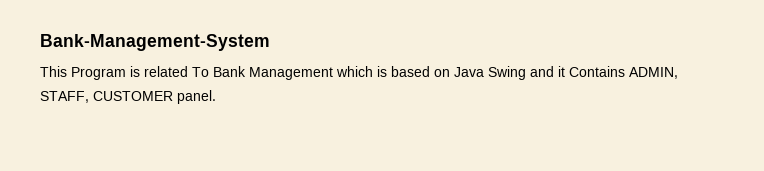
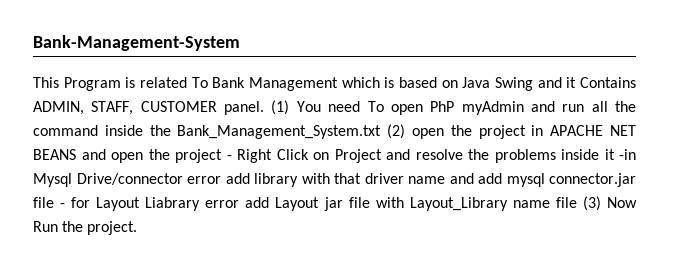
(216, 97) none -> [271,100,636,115] [33,124,636,139] [33,149,636,163] [33,173,636,187] [33,196,638,211] [33,221,138,235] (1) You need To open PhP myAdmin and run all the command inside the Bank_Management_System.txt (2) open the project in APACHE NET BEANS and open the project - Right Click on Project and resolve the problems inside it -in Mysql Drive/connector error add library with that driver name and add mysql connector.jar file - for Layout Liabrary error add Layout jar file with Layout_Library name file (3) Now Run the project.

